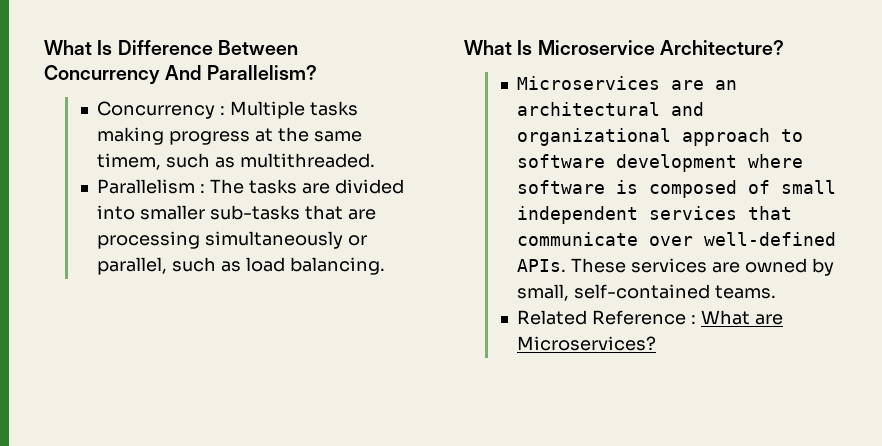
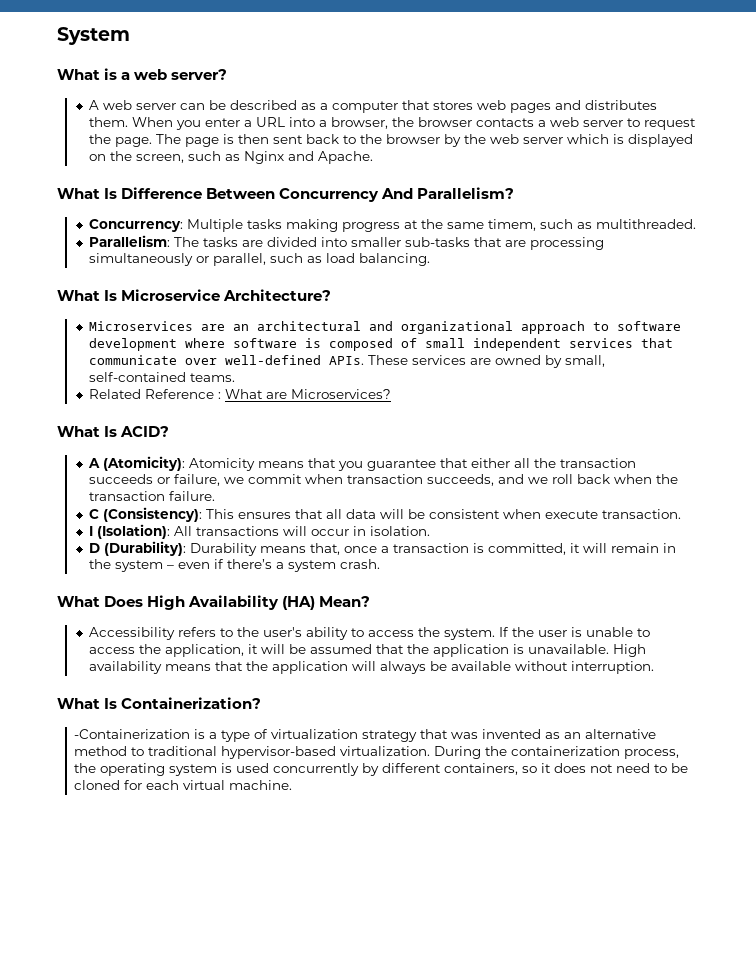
(44, 47) none -> [57,27,130,45] [57,68,228,80] [89,100,658,113] [89,117,697,130] [89,134,694,147] [89,151,374,164] System // What is a web server? // A web server can be described as a computer that stores web pages and distributes them. When you enter a URL into a browser, the browser contacts a web server to request the page. The page is then sent back to the browser by the web server which is displayed on the screen, such as Nginx and Apache. //
[97,101,226,119] Concurrency : -> [89,219,184,232] Concurrency:
[97,179,206,194] Parallelism : -> [89,235,171,247] Parallelism:
(657, 343) none -> [57,426,170,437] [88,456,637,471] [89,474,679,486] [89,491,216,501] [89,507,682,522] [89,524,431,539] [89,541,677,556] [89,559,381,572] [57,595,371,610] [89,627,651,640] [89,644,647,657] [89,661,655,674] [57,697,262,709] [74,729,657,742] [74,746,680,759] [74,763,689,776] [74,780,293,790] // What Is ACID? // A (Atomicity): Atomicity means that you guarantee that either all the transaction succeeds or failure, we commit when transaction succeeds, and we roll back when the transaction failure. // C (Consistency): This ensures that all data will be consistent when execute transaction. // I (Isolation): All transactions will occur in isolation. // D (Durability): Durability means that, once a transaction is committed, it will remain in the system – even if there’s a system crash. // What Does High Availability (HA) Mean? // Accessibility refers to the user's ability to access the system. If the user is unable to access the application, it will be assumed that the application is unavailable. High availability means that the application will always be available without interruption. // What Is Containerization? // -Containerization is a type of virtualization strategy that was invented as an alternative method to traditional hypervisor-based virtualization. During the containerization process, the operating system is used concurrently by different containers, so it does not need to be cloned for each virtual machine.

